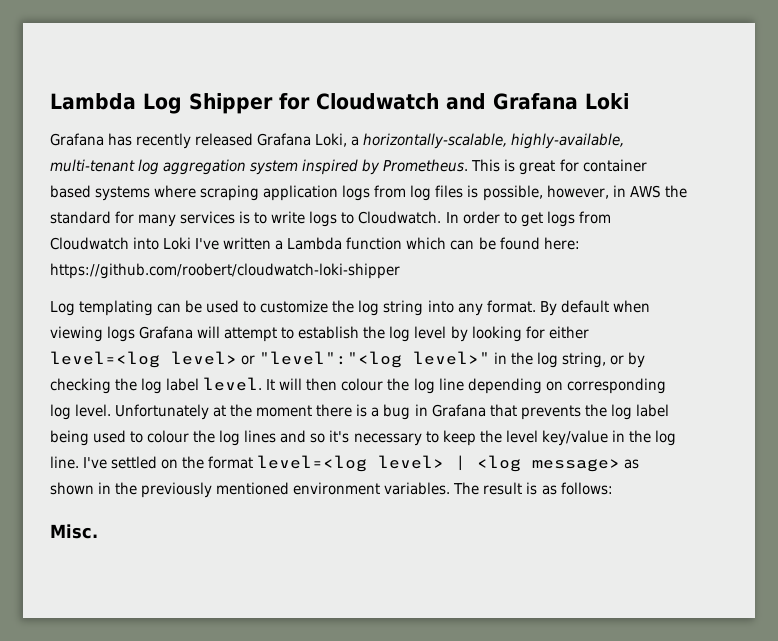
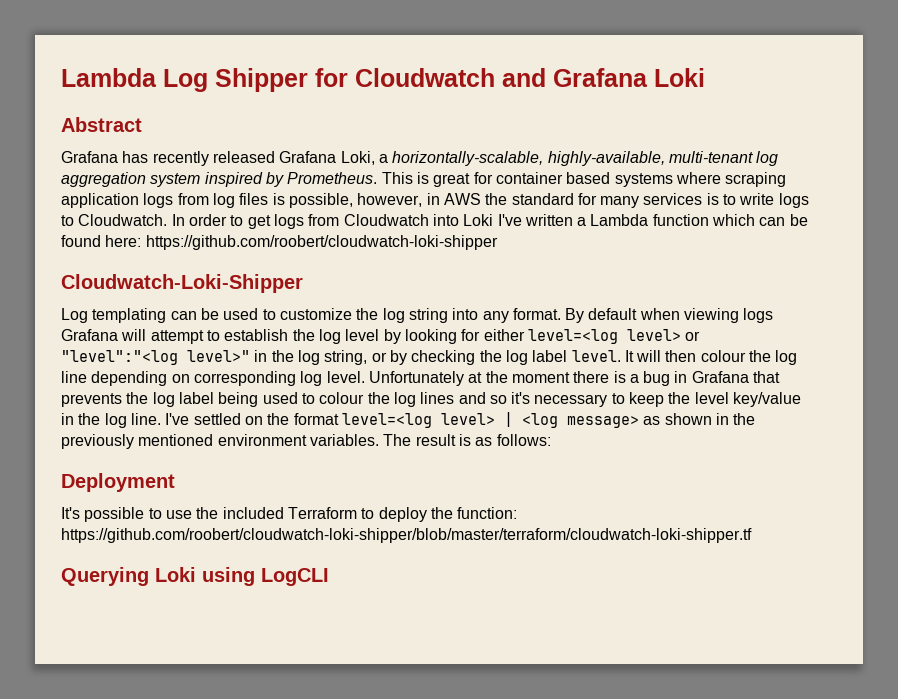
(629, 101) none -> [61,117,142,132] // Abstract
(400, 271) none -> [61,274,303,293] // Cloudwatch-Loki-Shipper
[50,524,98,539] Misc. -> [61,473,175,492] [61,507,518,522] [61,528,752,543] [61,567,329,586] Deployment // It's possible to use the included Terraform to deploy the function: https://github.com/roobert/cloudwatch-loki-shipper/blob/master/terraform/cloudwatch-loki-shipper.tf // Querying Loki using LogCLI

